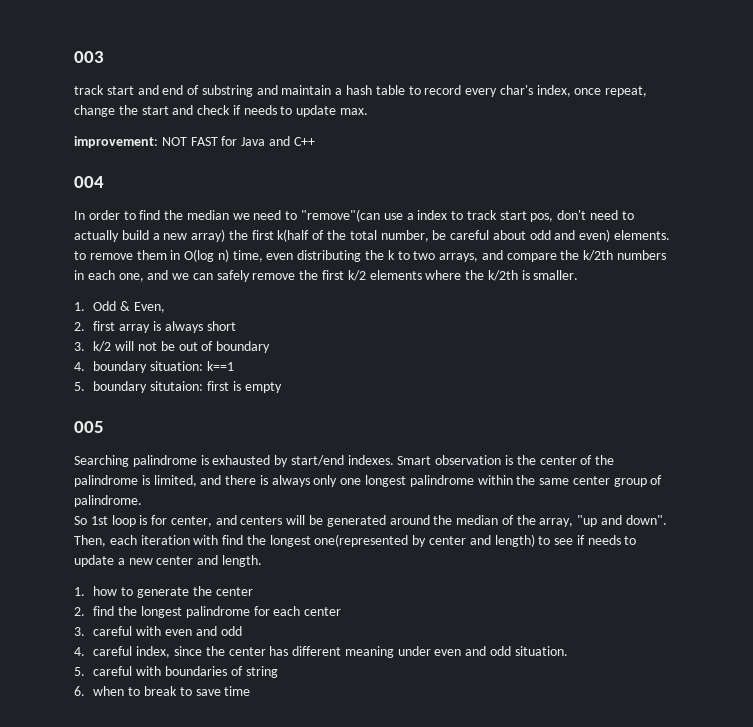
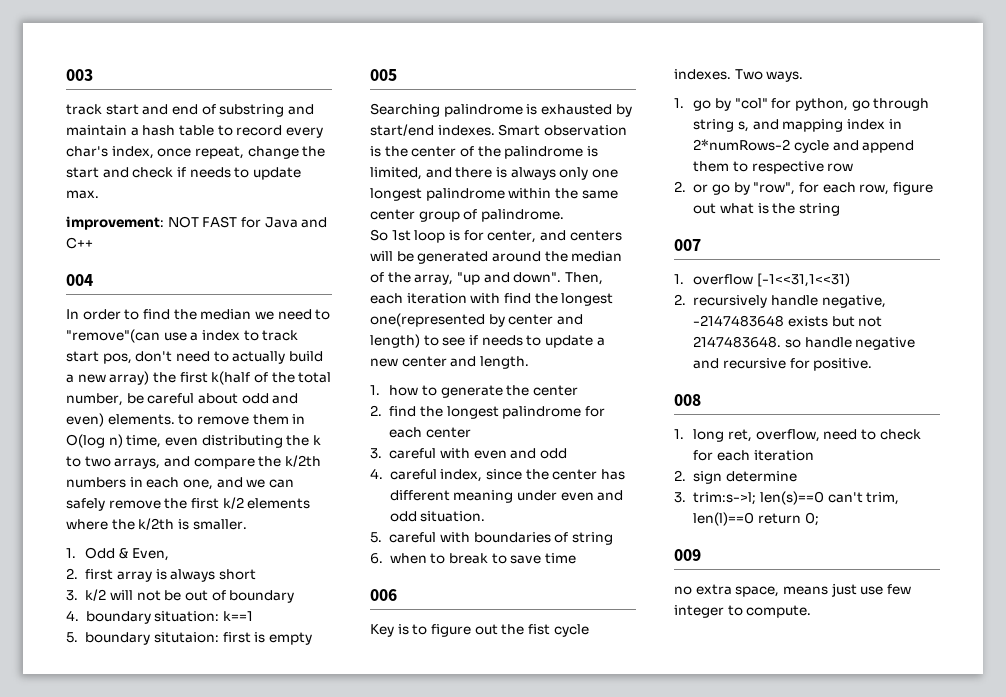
(251, 691) none -> [370,589,397,601] [370,624,589,637] [674,69,804,82] [674,98,930,111] [693,119,902,132] [693,139,915,153] [693,161,854,174] [674,181,933,195] [693,203,840,216] [674,239,701,251] [674,273,850,287] [674,294,886,308] [693,315,883,327] [693,336,916,350] [693,358,873,371] [674,394,701,406] [674,429,921,442] [693,450,814,461] [674,470,797,484] [674,491,900,505] [693,512,819,526] [674,549,701,561] [674,583,911,597] [674,605,812,618] // 006 // Key is to figure out the fist cycle indexes. Two ways. // 1. go by "col" for python, go through string s, and mapping index in 2*numRows-2 cycle and append them to respective row // 2. or go by "row", for each row, figure out what is the string // 007 // 1. overflow [-1<<31,1<<31) // 2. recursively handle negative, -2147483648 exists but not 2147483648. so handle negative and recursive for positive. // 008 // 1. long ret, overflow, need to check for each iteration // 2. sign determine // 3. trim:s->l; len(s)==0 can't trim, len(l)==0 return 0; // 009 // no extra space, means just use few integer to compute.

